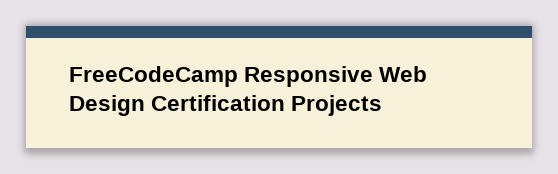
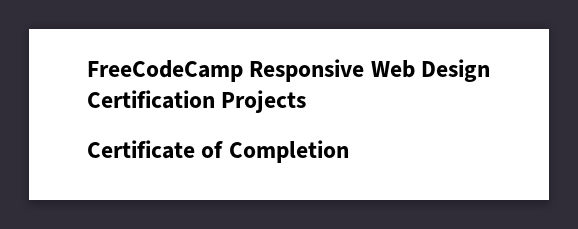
(383, 105) none -> [87,140,349,163] // Certificate of Completion

